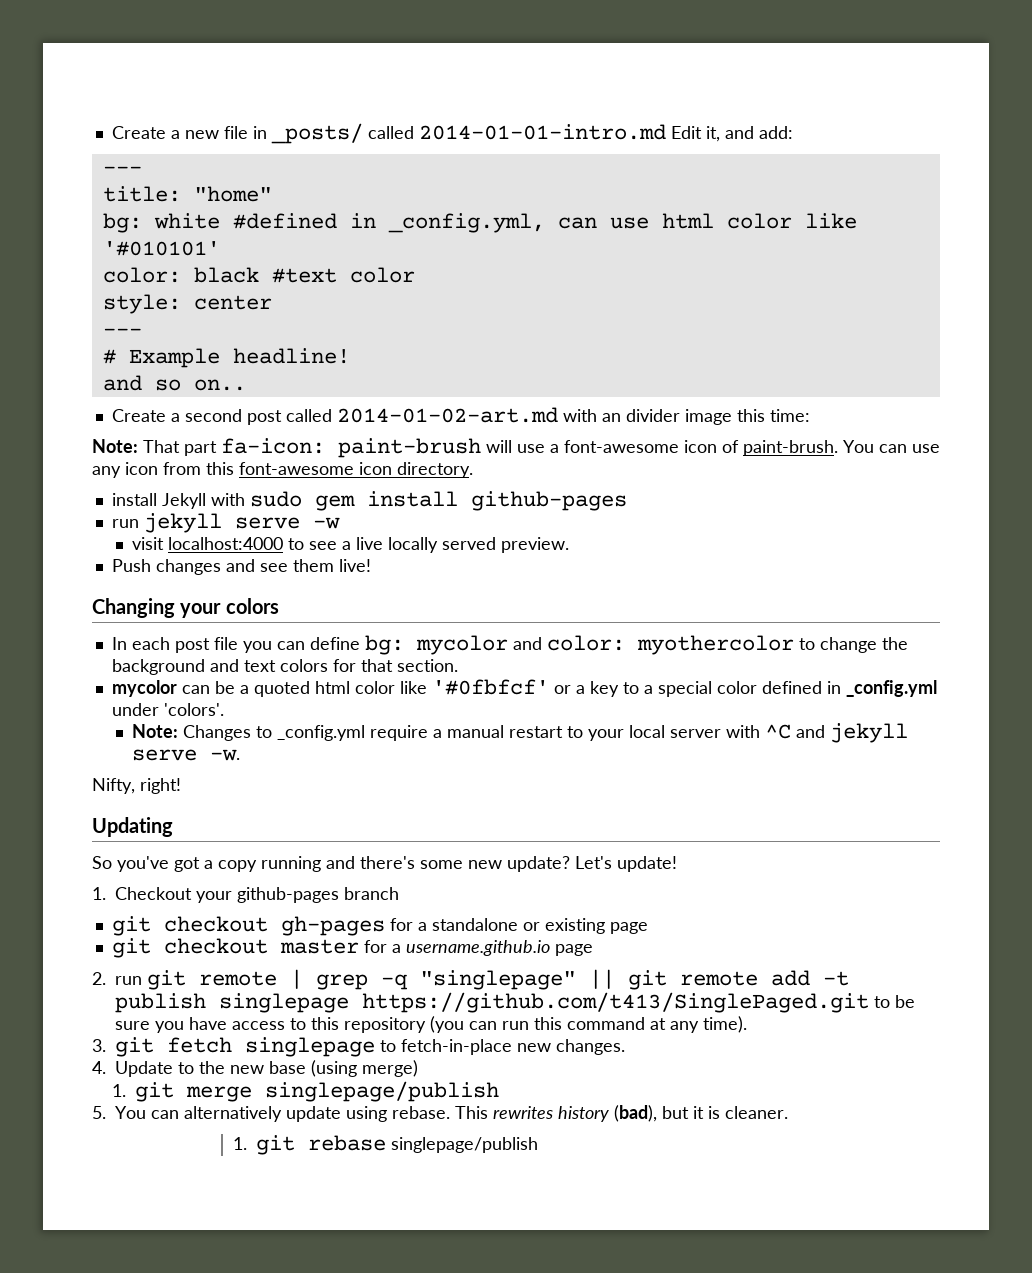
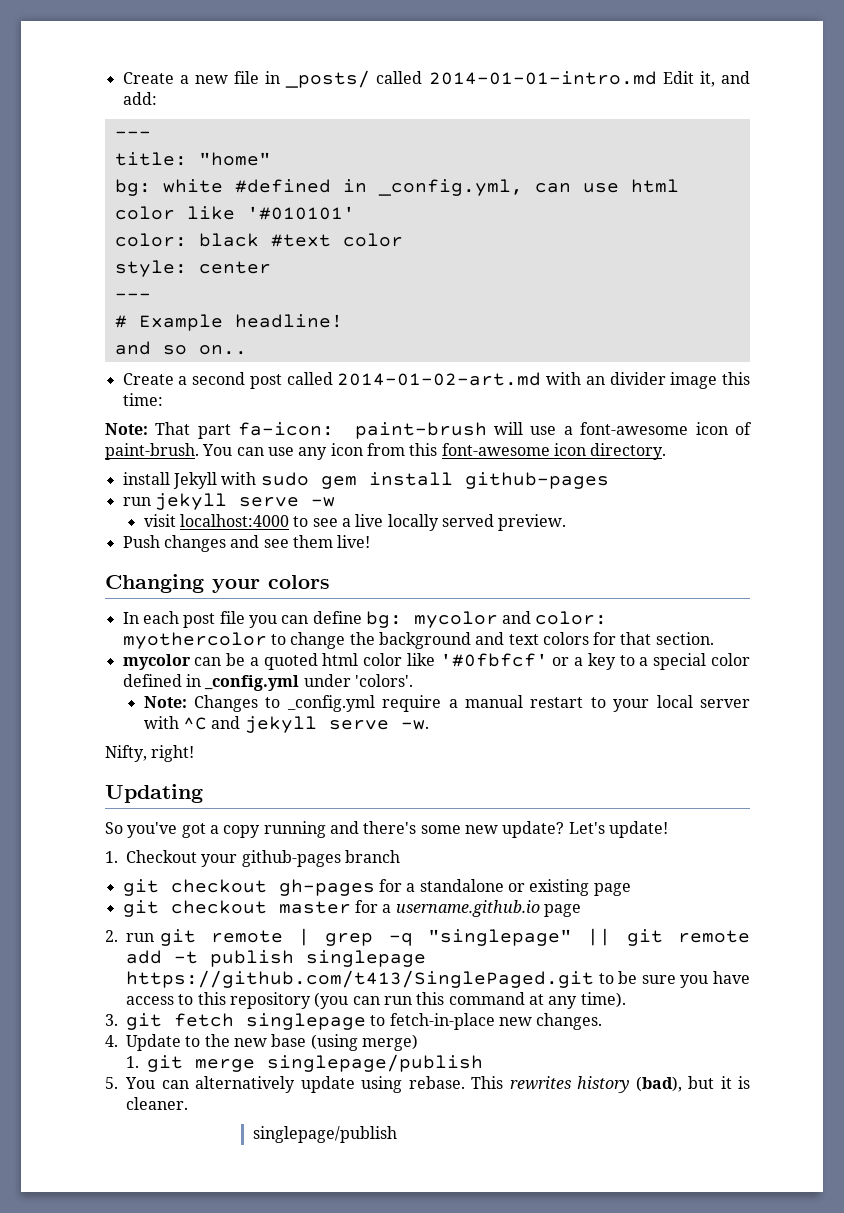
[233,1135,387,1155] 1. git rebase -> (189, 1103) none

